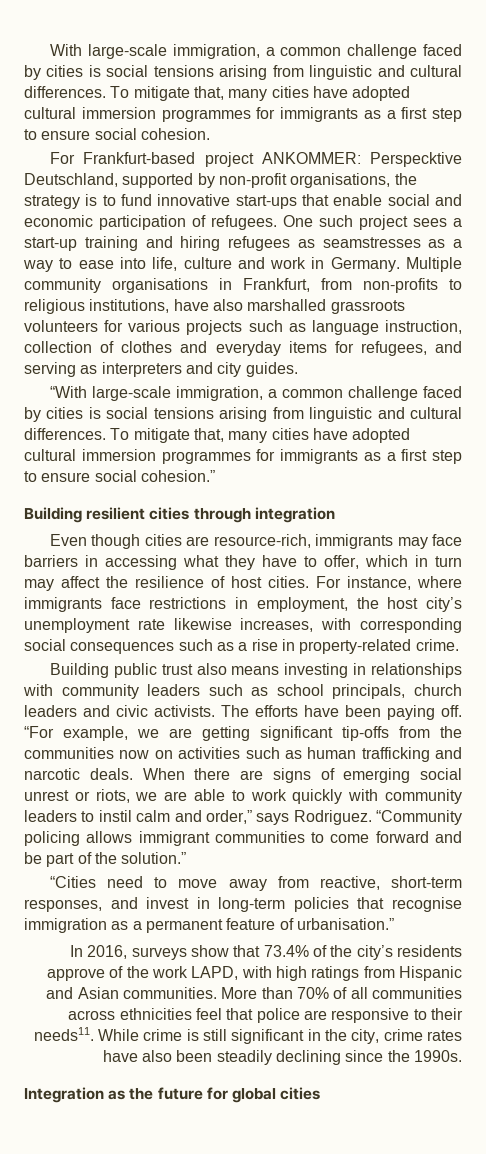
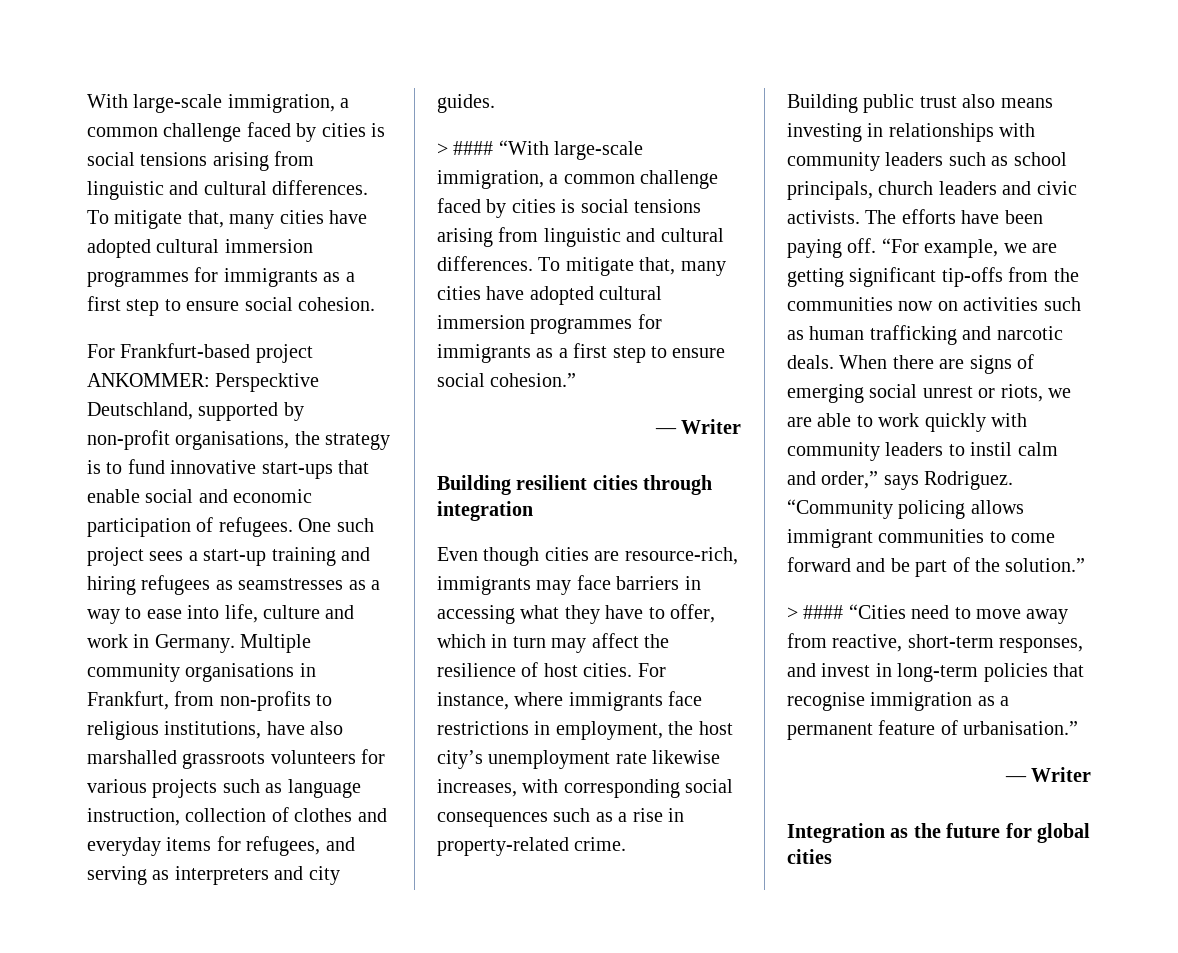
(298, 369) none -> [437,141,494,155] > ####
(215, 476) none -> [654,419,741,434] // — Writer
(187, 858) none -> [787,605,844,619] > ####
[70,945,462,960] [47,966,462,981] [46,987,462,999] [68,1008,463,1023] [33,1027,462,1044] [102,1050,462,1065] In 2016, surveys show that 73.4% of the city’s residents approve of the work LAPD, with high ratings from Hispanic and Asian communities. More than 70% of all communities across ethnicities feel that police are responsive to their needs11. While crime is still significant in the city, crime rates have also been steadily declining since the 1990s. -> [1004,767,1091,782] — Writer

